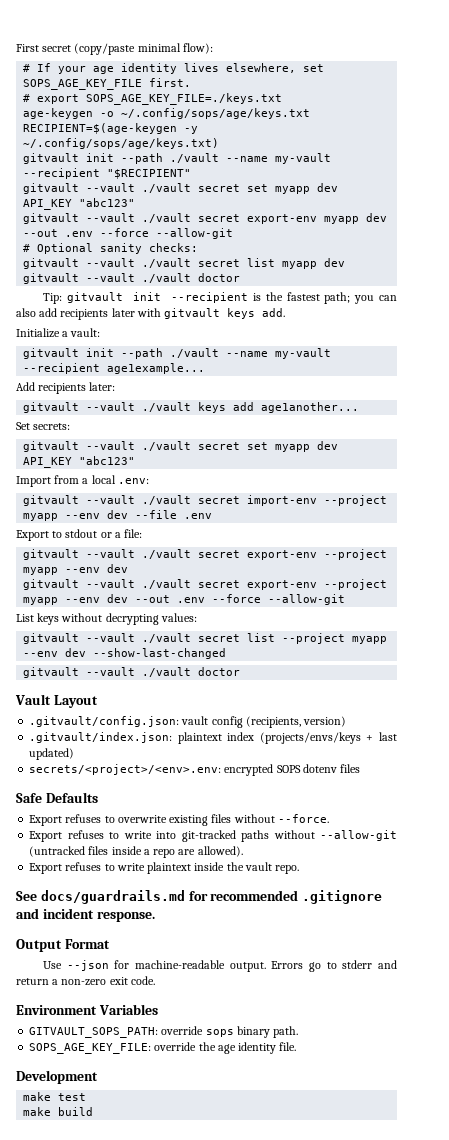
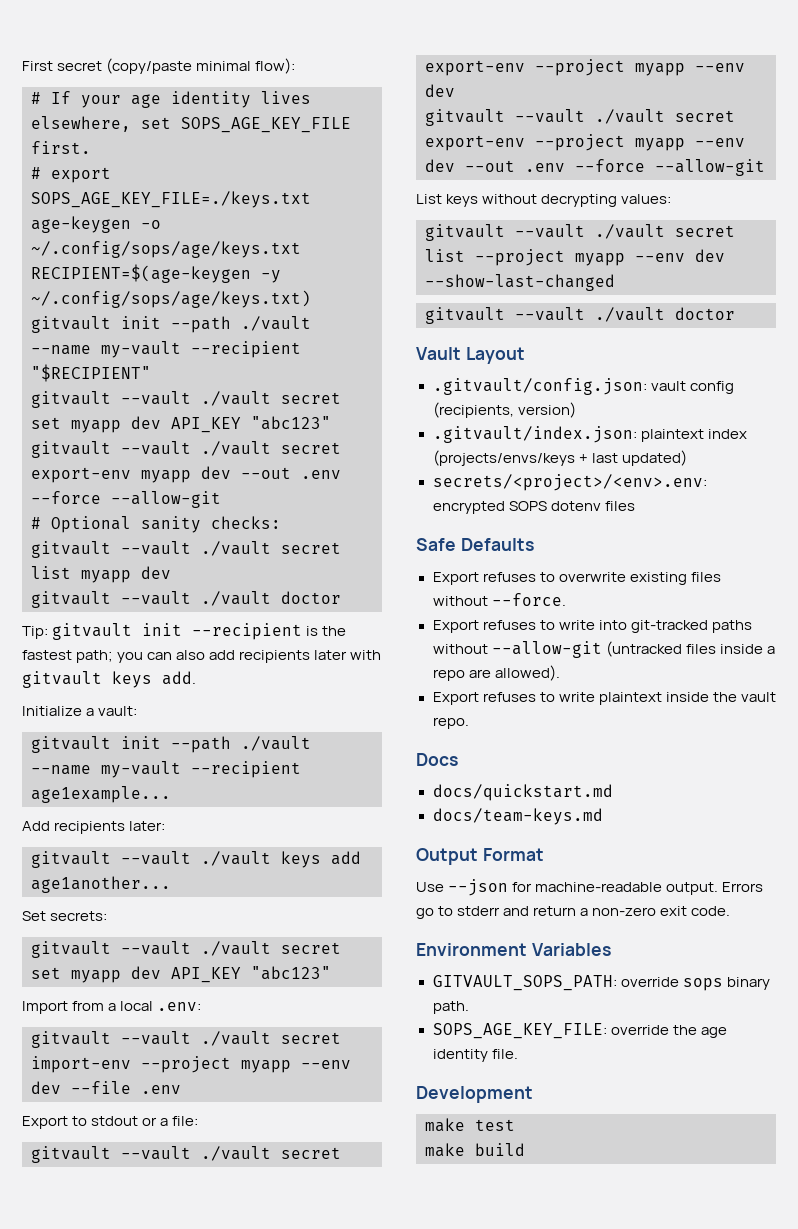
[16,890,383,904] [16,908,155,922] See docs/guardrails.md for recommended .gitignore and incident response. -> [416,753,458,766] [432,784,613,801] [432,808,603,825] Docs // docs/quickstart.md // docs/team-keys.md

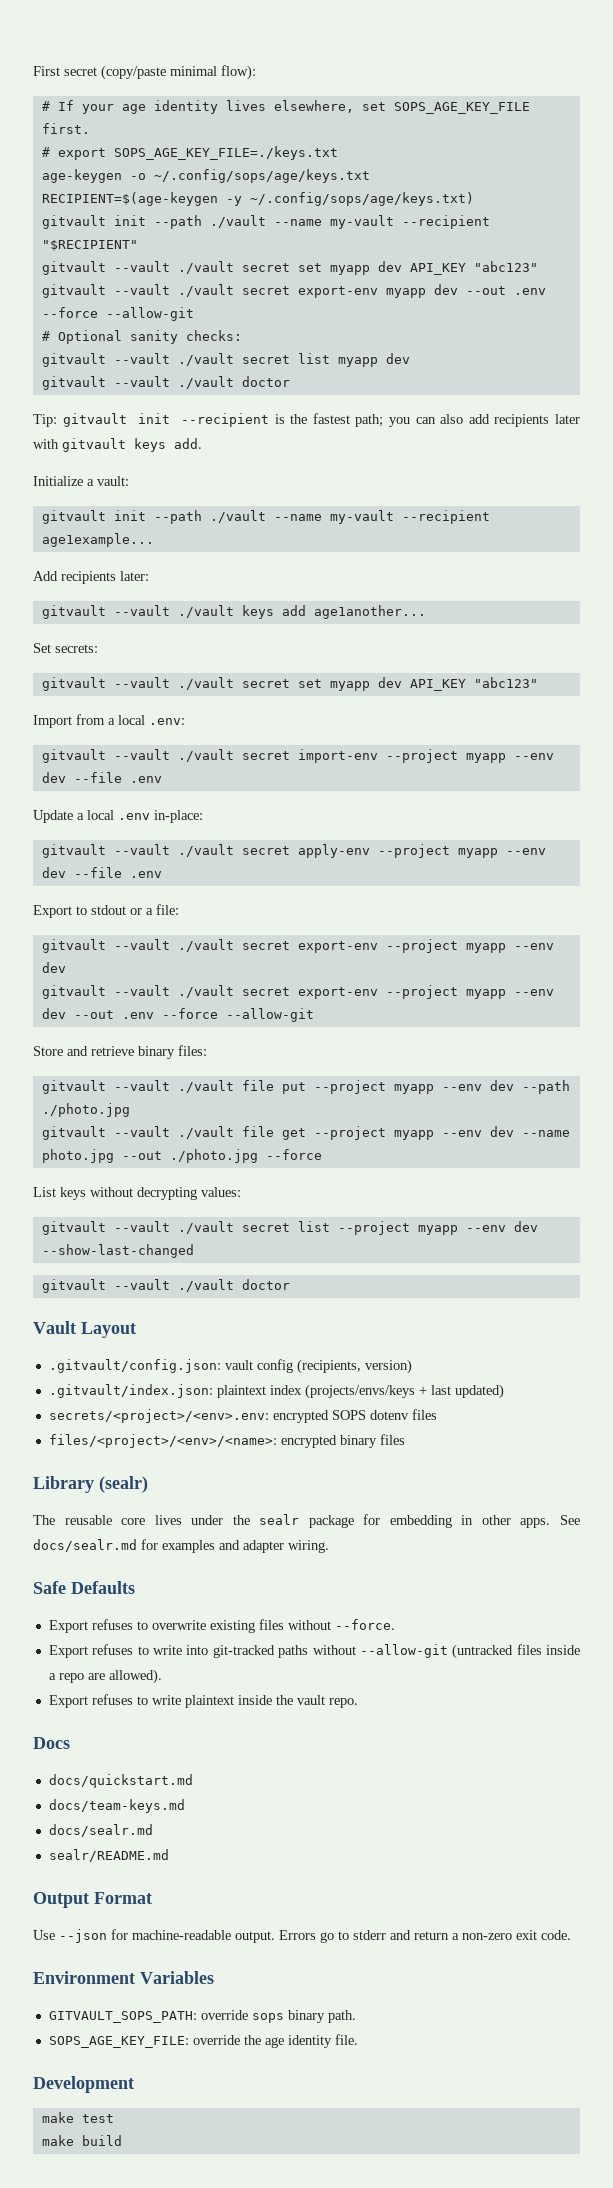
(181, 1089) none -> [33,810,203,823] [41,844,546,858] [41,867,162,878] // Update a local .env in-place: // gitvault --vault ./vault secret apply-env --project myapp --env dev --file .env
(765, 167) none -> [33,1045,207,1059] [41,1080,570,1094] [41,1103,130,1117] [41,1126,570,1140] [41,1149,322,1163] // Store and retrieve binary files: // gitvault --vault ./vault file put --project myapp --env dev --path ./photo.jpg // gitvault --vault ./vault file get --project myapp --env dev --name photo.jpg --out ./photo.jpg --force
(635, 506) none -> [48,1434,405,1448] [33,1476,148,1493] [33,1514,581,1528] [33,1539,329,1553] // files/<project>/<env>/<name>: encrypted binary files // Library (sealr) // The reusable core lives under the sealr package for embedding in other apps. See docs/sealr.md for examples and adapter wiring.
(603, 816) none -> [48,1824,153,1837] [48,1849,169,1862] // docs/sealr.md // sealr/README.md

